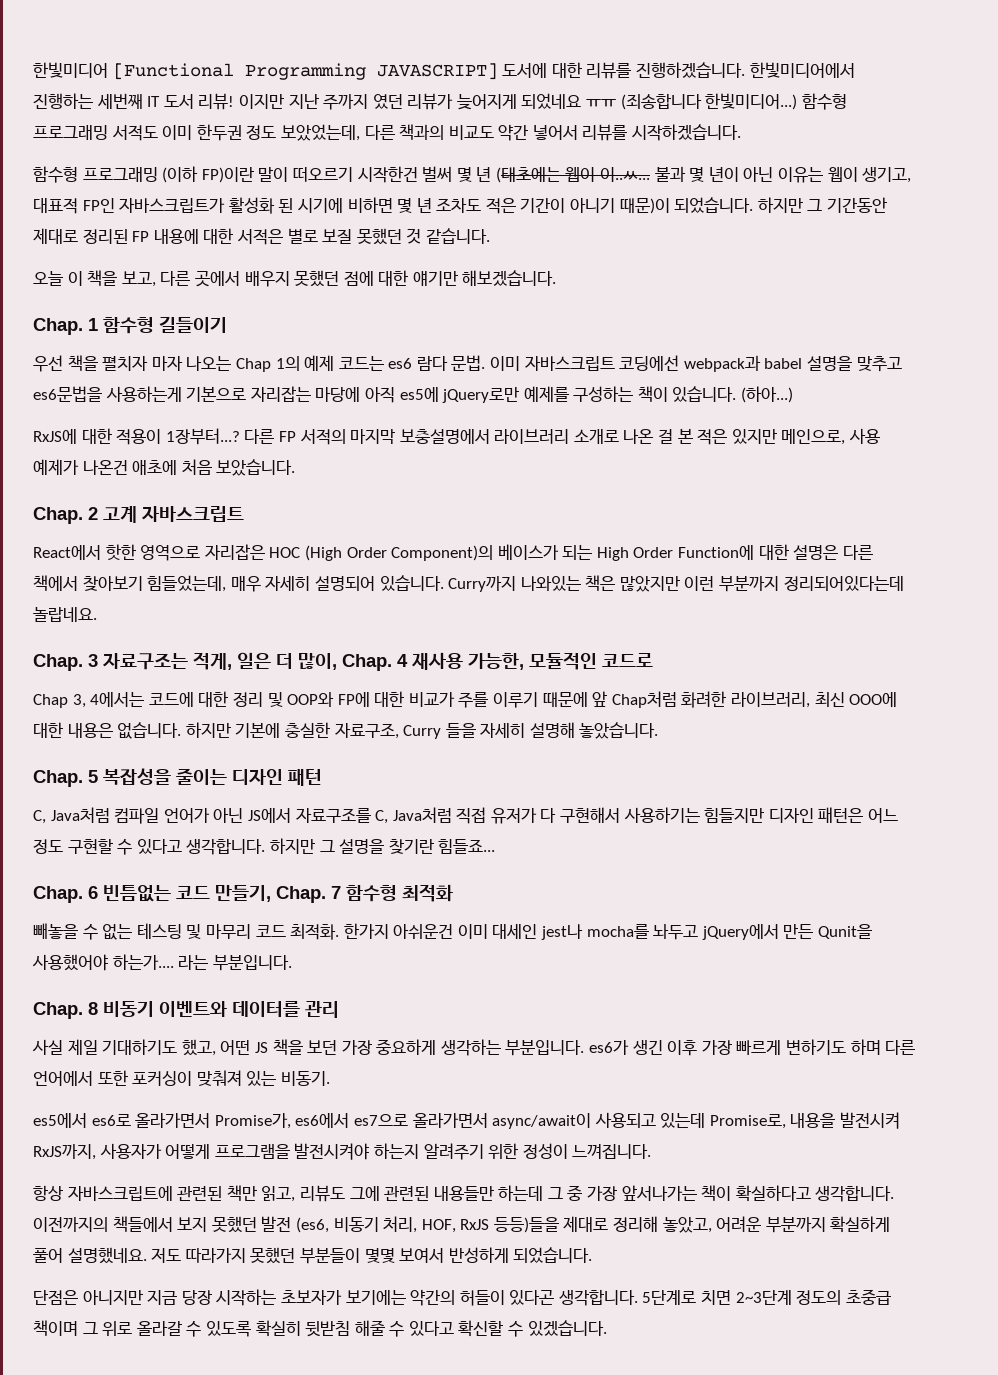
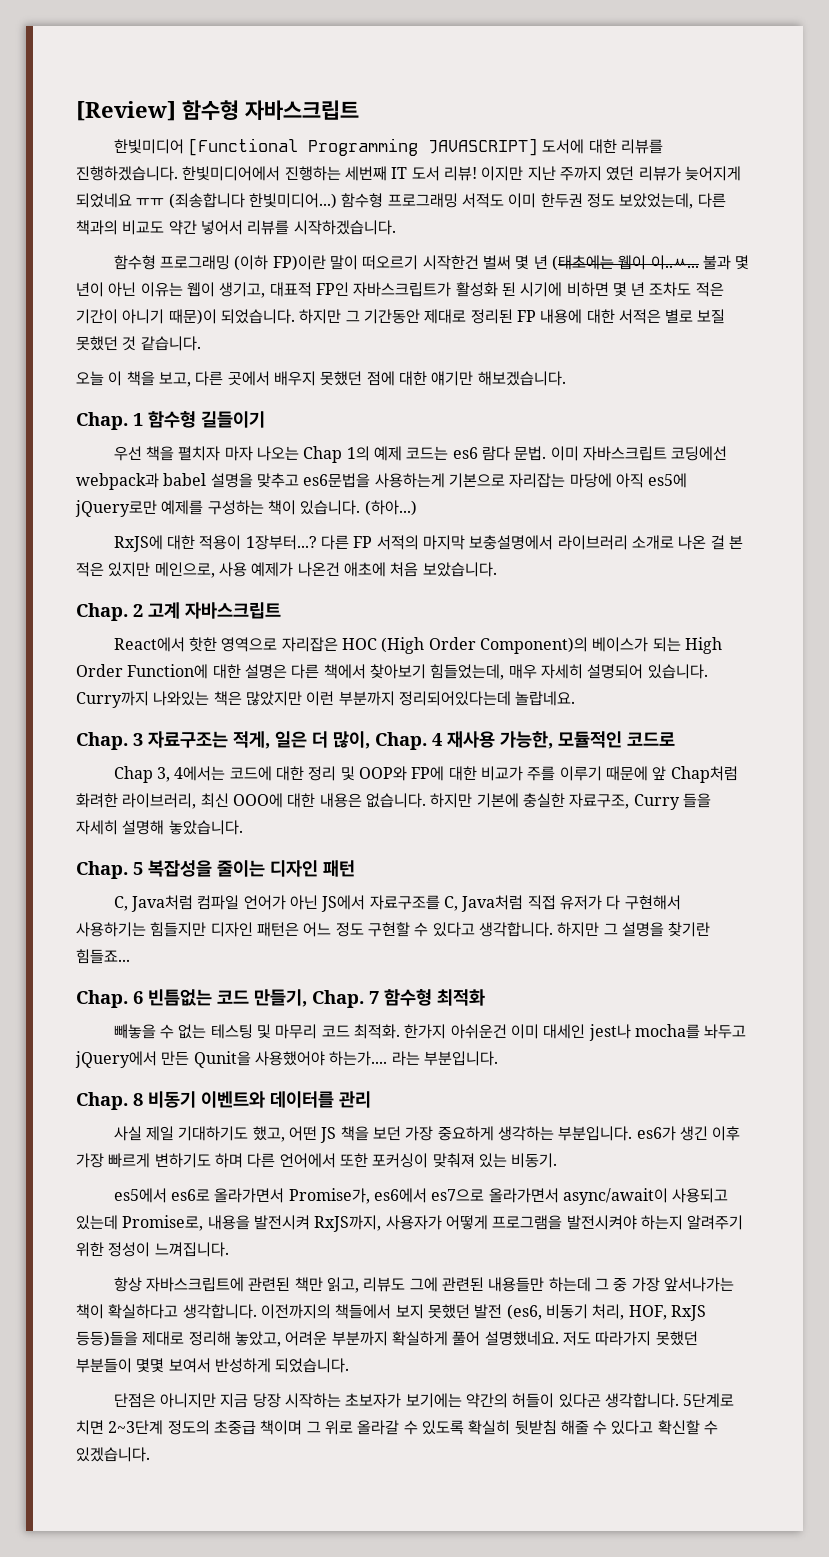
(33, 70) none -> [76,100,359,121] [Review] 함수형 자바스크립트 //

